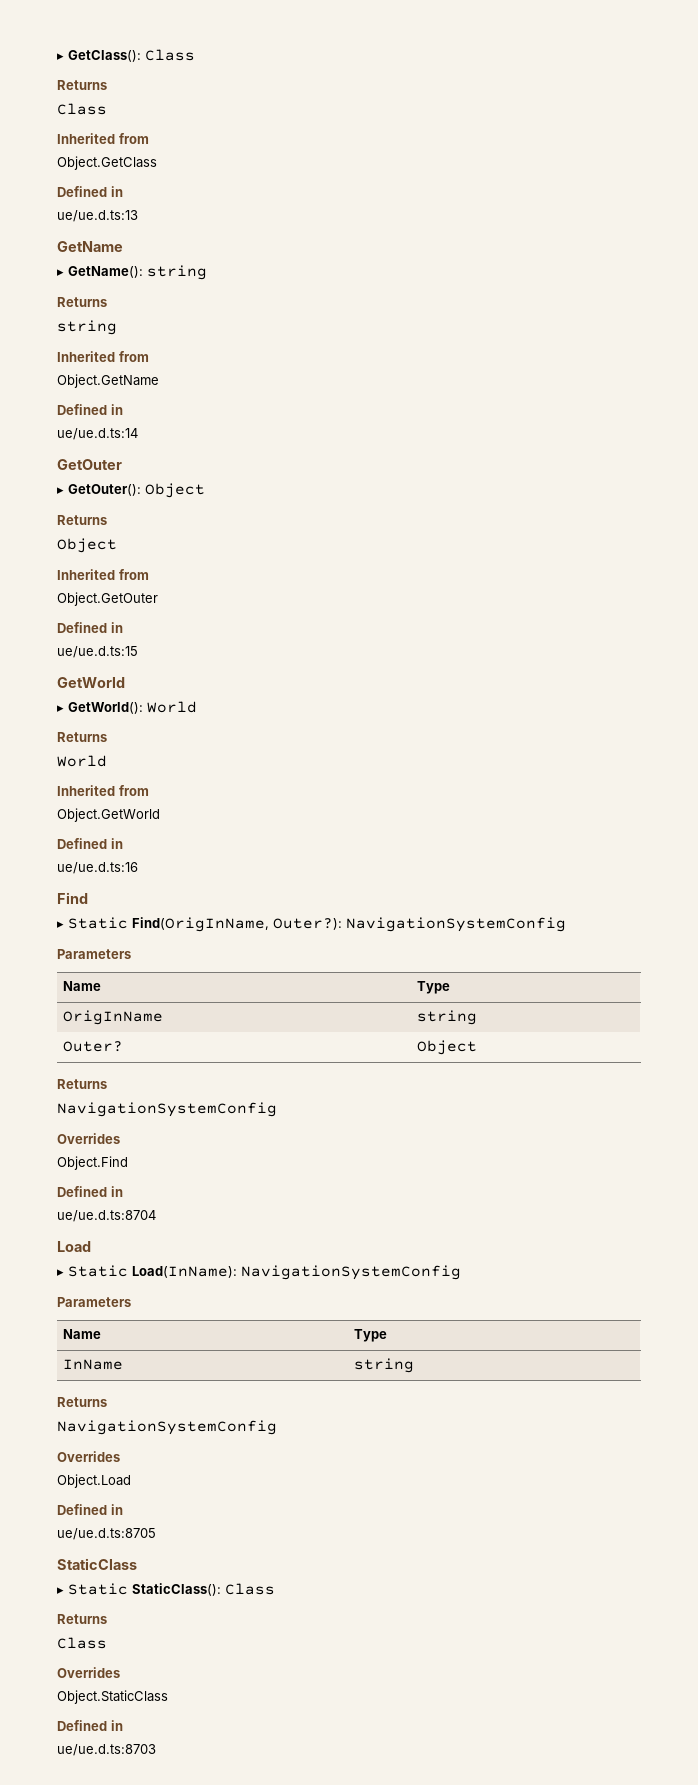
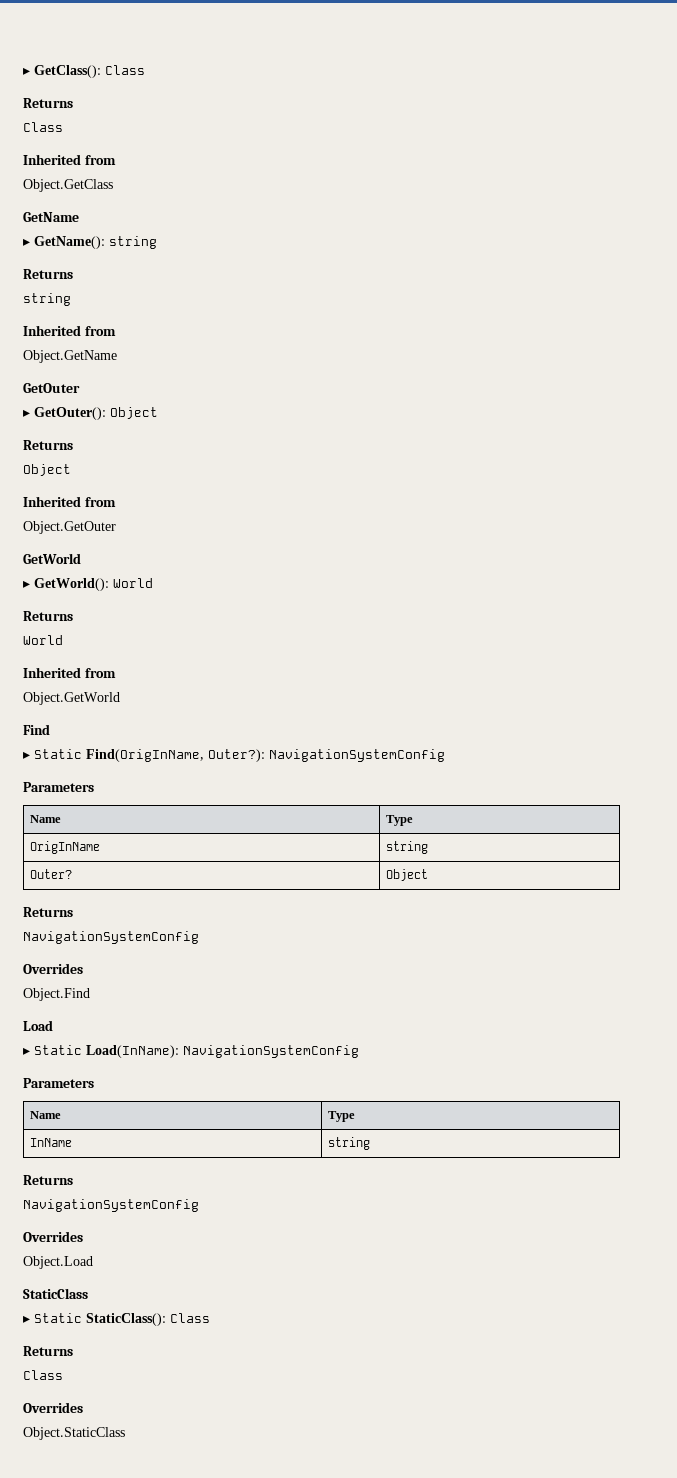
[57,186,123,197] [57,210,138,222] // Defined in // ue/ue.d.ts:13 -> (113, 185) none
[57,404,123,415] [57,428,138,440] // Defined in // ue/ue.d.ts:14 -> (117, 356) none
[57,622,123,633] [57,646,138,658] // Defined in // ue/ue.d.ts:15 -> (116, 527) none
[57,838,123,849] [57,862,138,874] // Defined in // ue/ue.d.ts:16 -> (120, 698) none
[57,1186,123,1197] [57,1210,156,1222] // Defined in // ue/ue.d.ts:8704 -> (90, 994) none
[57,1504,123,1515] [57,1528,156,1540] // Defined in // ue/ue.d.ts:8705 -> (93, 1262) none
[57,1720,123,1731] [57,1744,156,1756] // Defined in // ue/ue.d.ts:8703 -> (125, 1433) none

